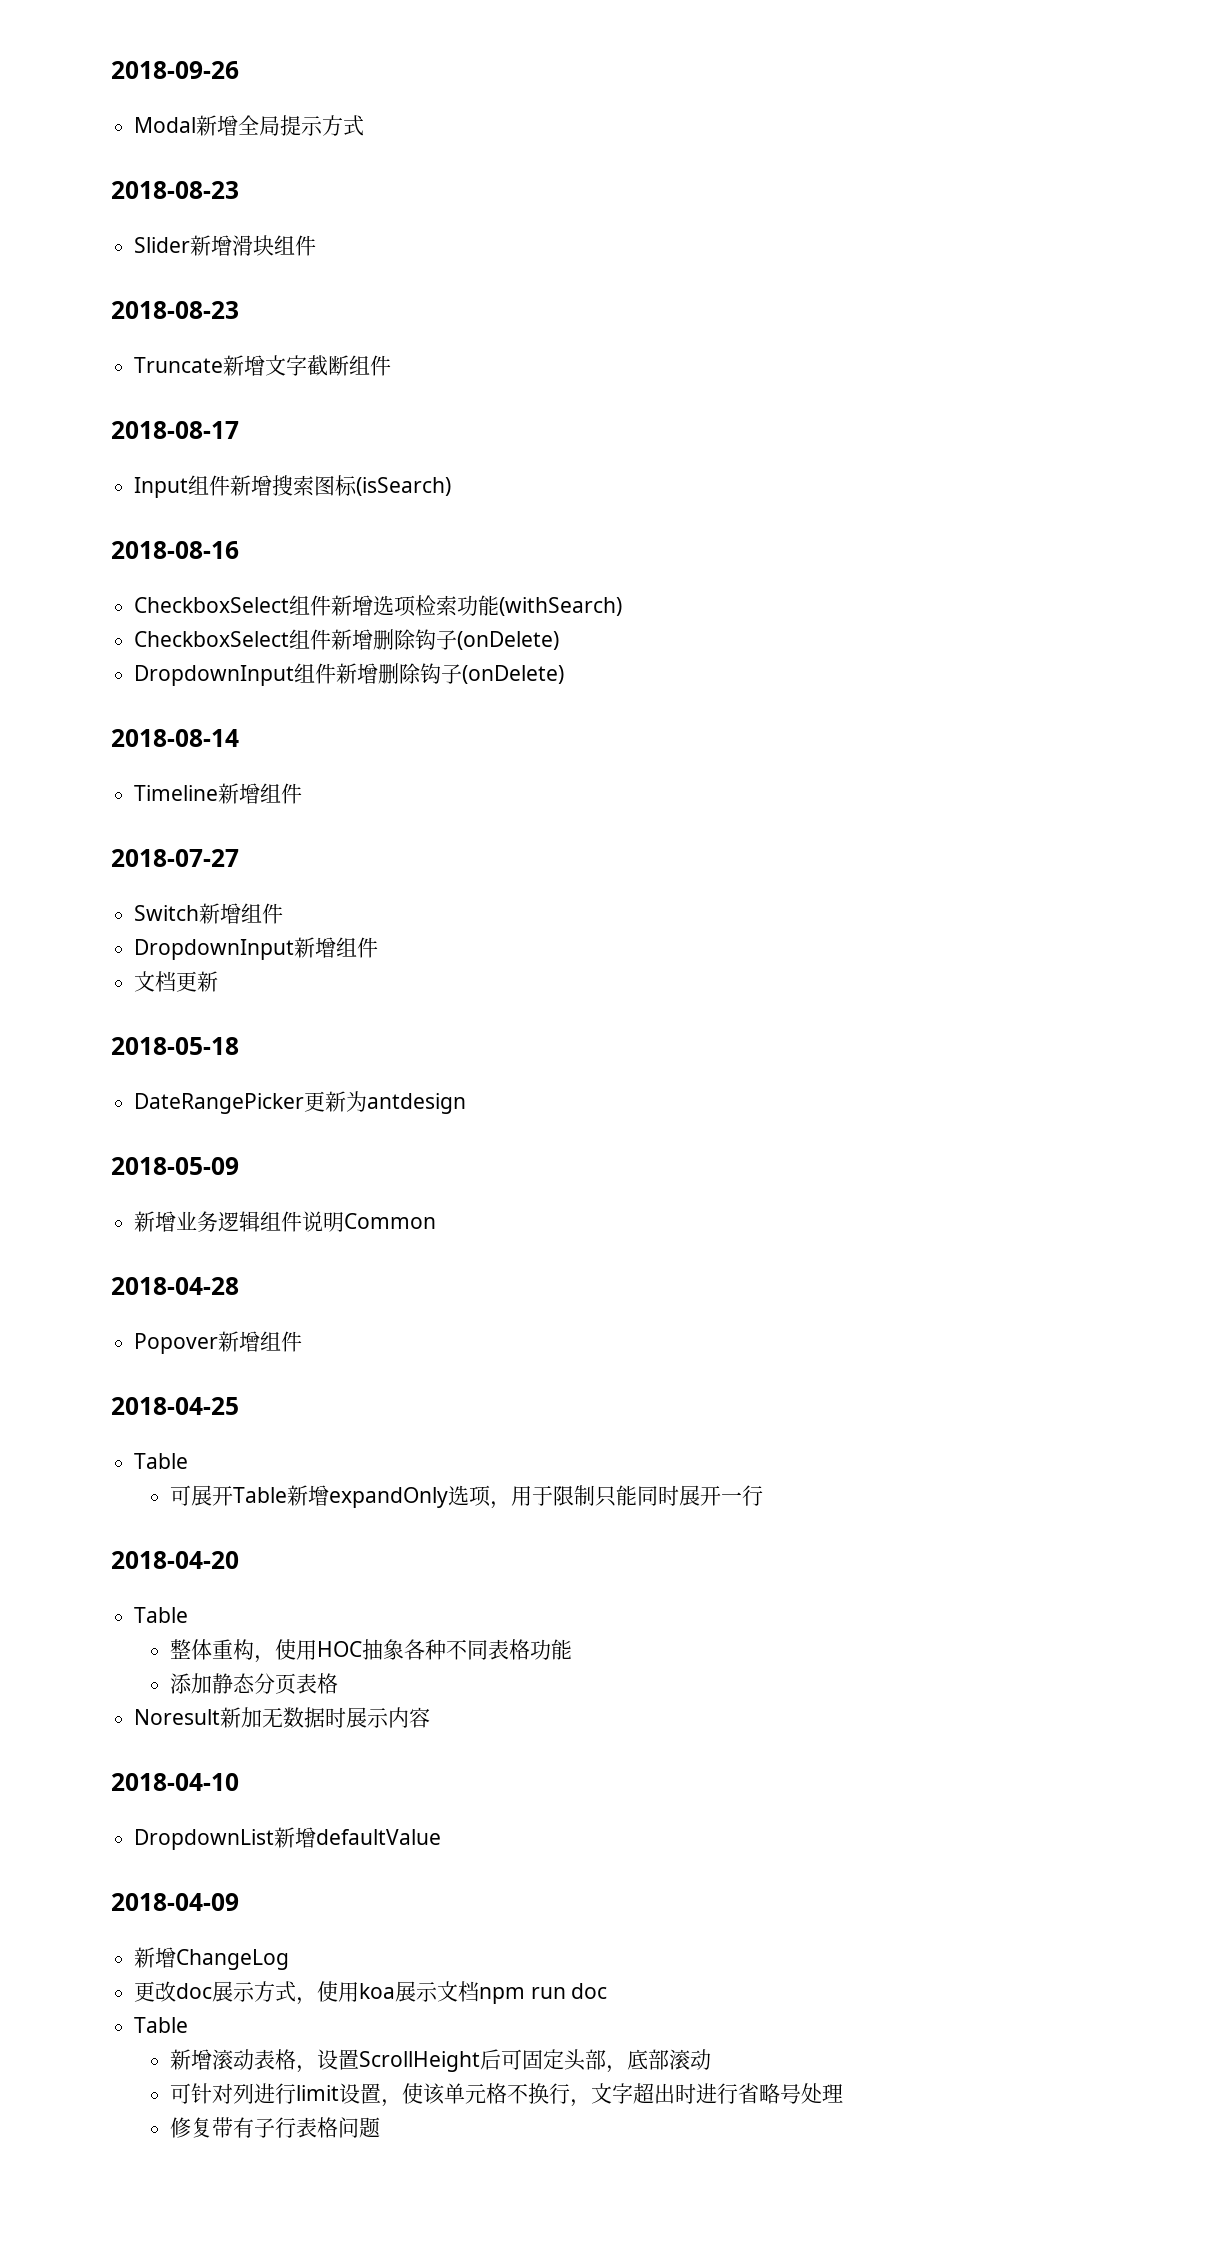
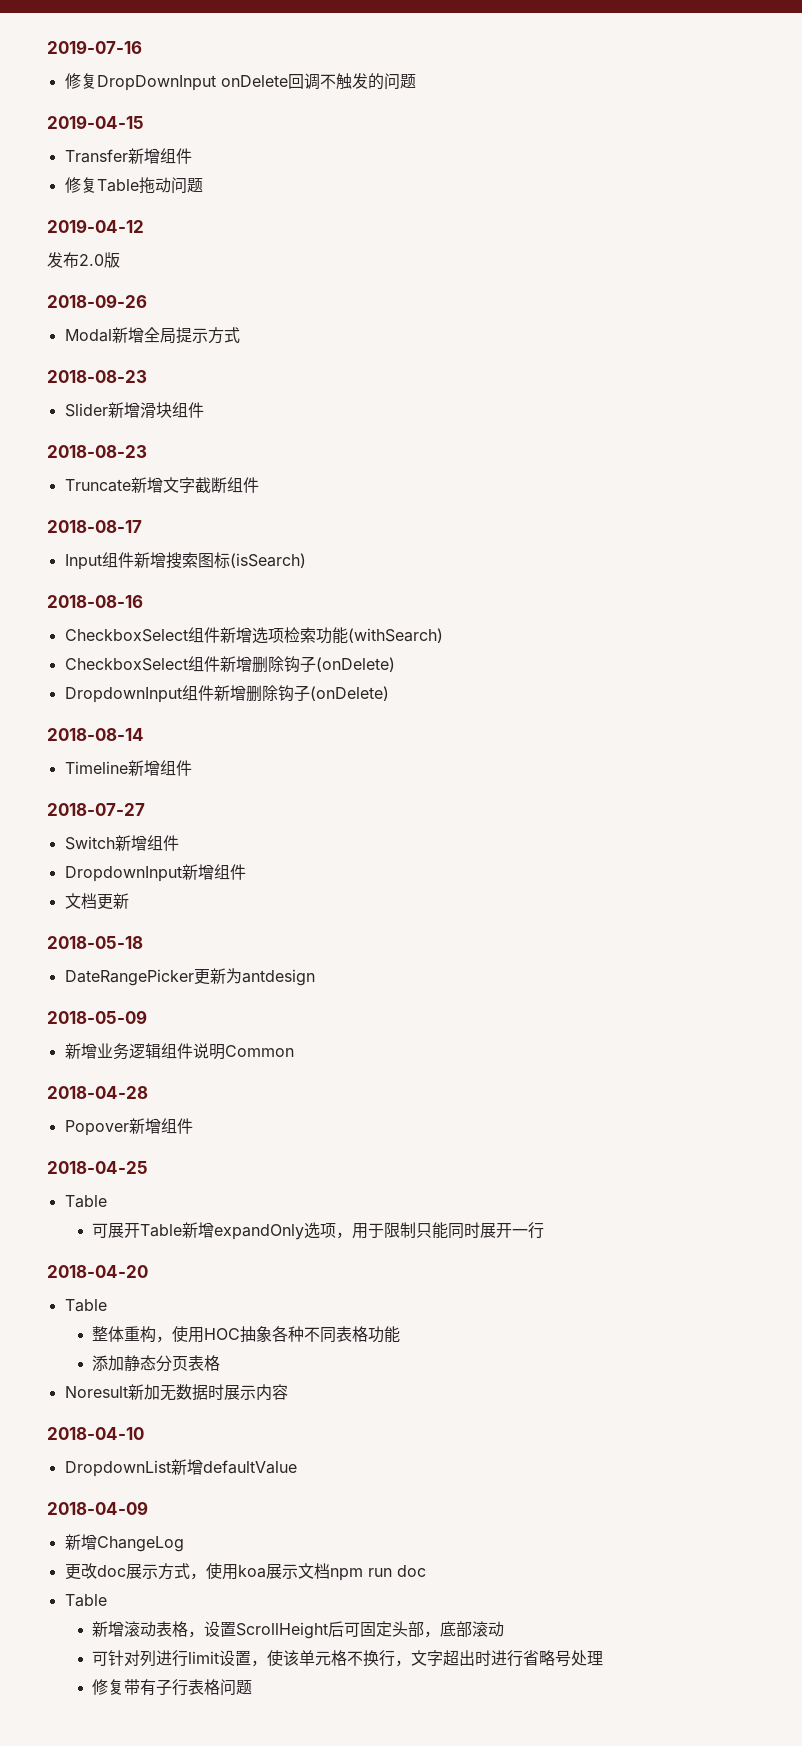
(111, 70) none -> [47,40,142,54] [64,73,416,91] [47,115,144,129] [64,148,192,164] [64,177,203,194] [47,219,144,233] [47,252,120,268] 2019-07-16 // 修复DropDownInput onDelete回调不触发的问题 // 2019-04-15 // Transfer新增组件 // 修复Table拖动问题 // 2019-04-12 // 发布2.0版 //

